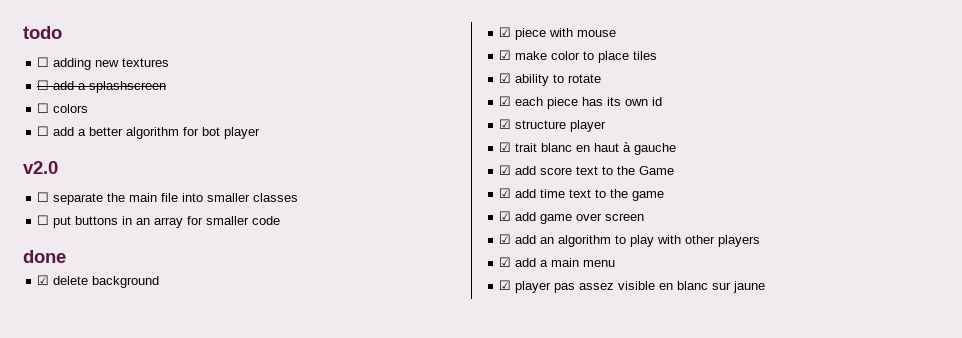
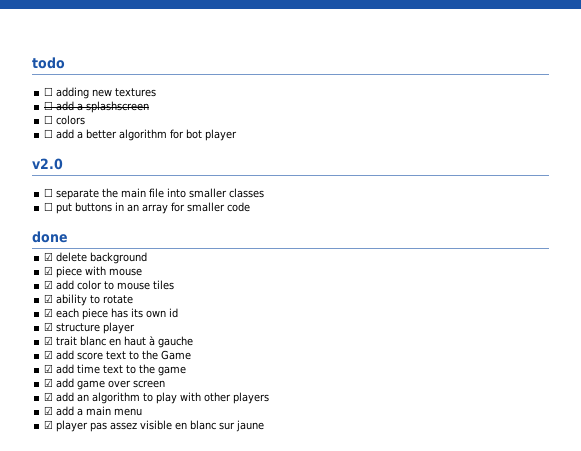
[515,51,548,60] make -> [56,280,75,290] add
[598,51,630,63] place -> [117,282,151,290] mouse

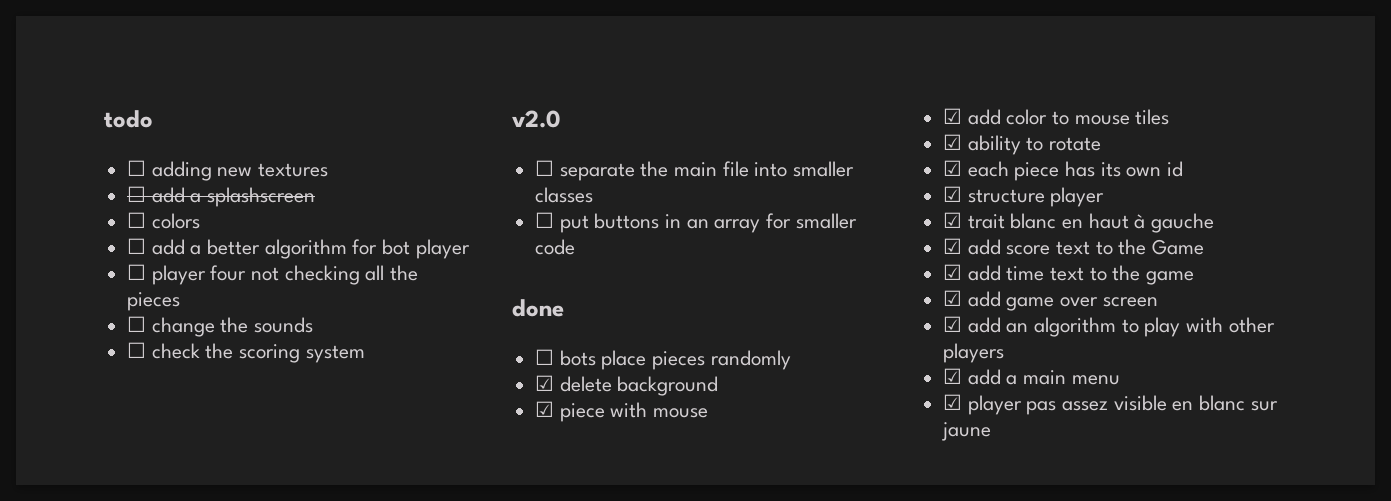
(238, 135) none -> [127,264,419,285] [127,292,181,311] [127,316,314,337] [127,342,365,363] // ☐ player four not checking all the pieces // ☐ change the sounds // ☐ check the scoring system
(68, 237) none -> [535,349,791,370] // ☐ bots place pieces randomly

